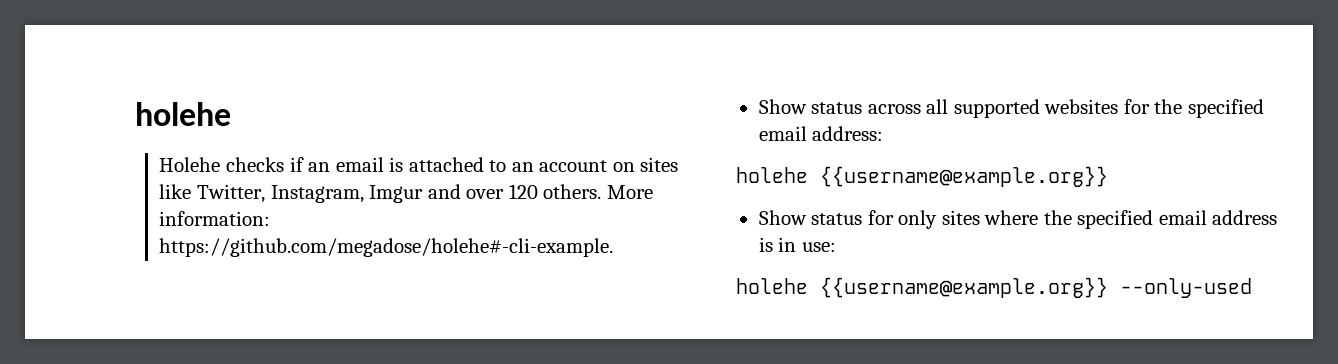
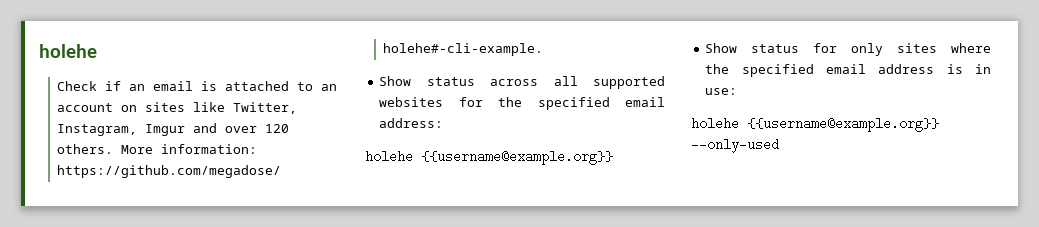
[159,157,285,172] Holehe checks -> [57,81,98,91] Check

